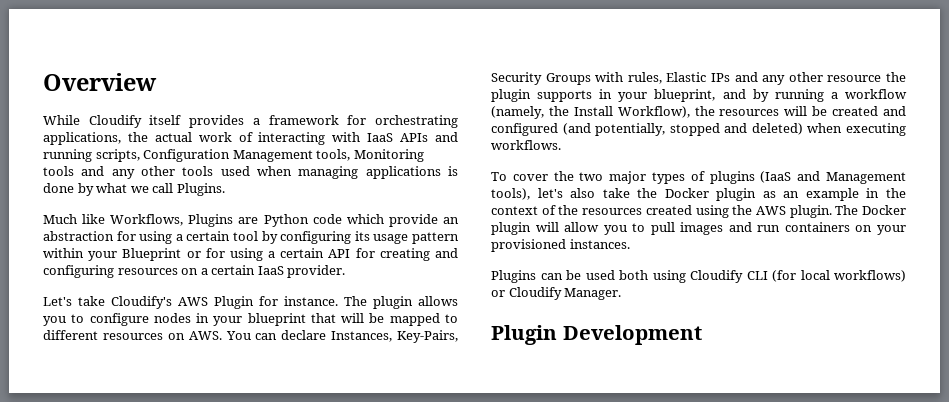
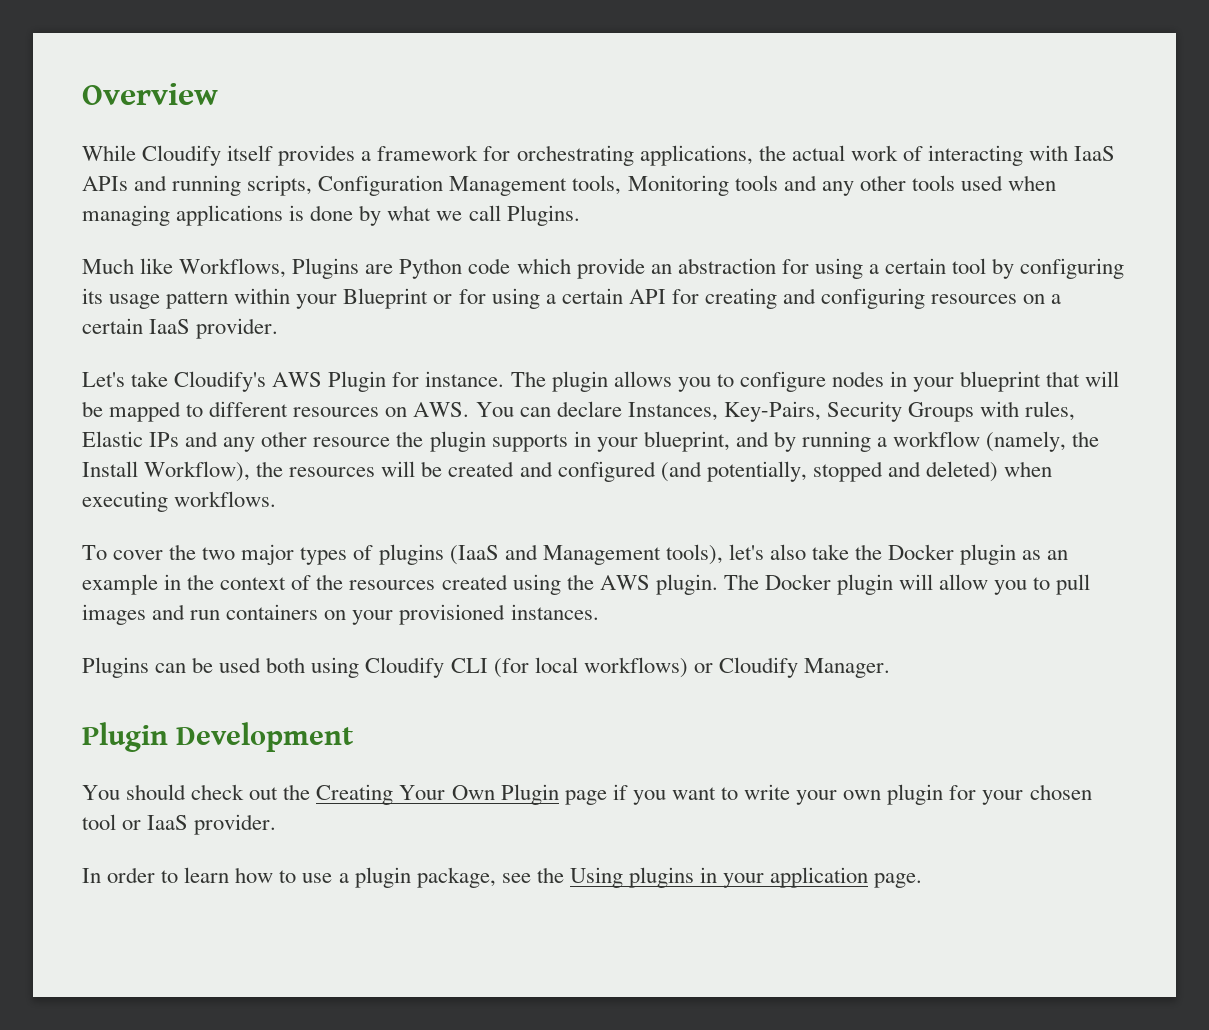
(702, 335) none -> [82,784,1092,805] [82,814,277,835] [82,867,923,888] // You should check out the Creating Your Own Plugin page if you want to write your own plugin for your chosen tool or IaaS provider. // In order to learn how to use a plugin package, see the Using plugins in your application page.

